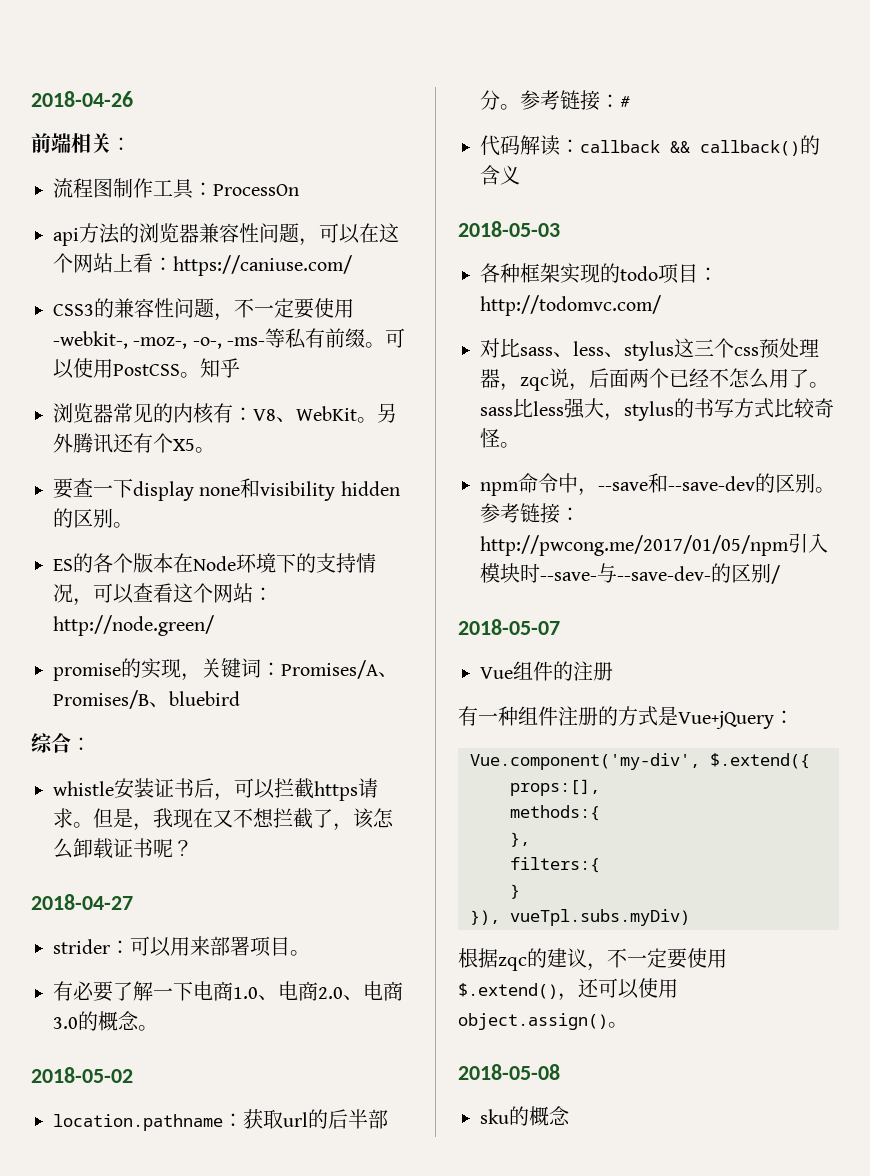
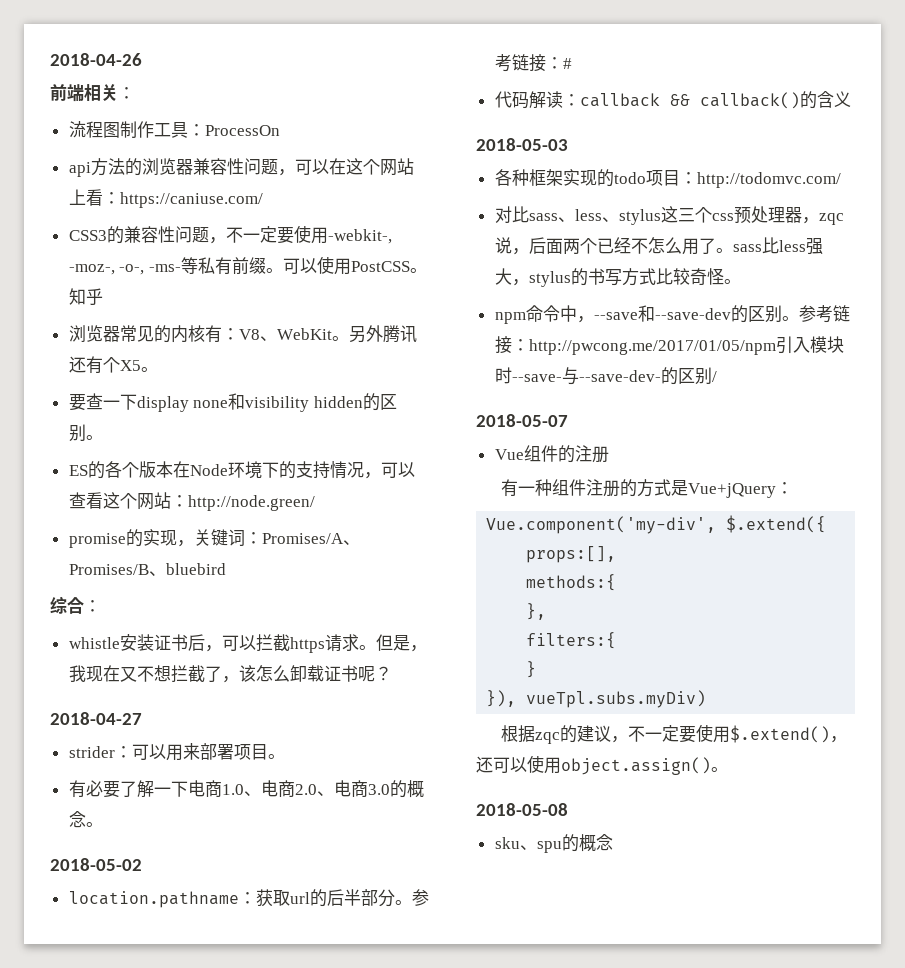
(509, 1116) none -> [519,841,562,853] 、spu

